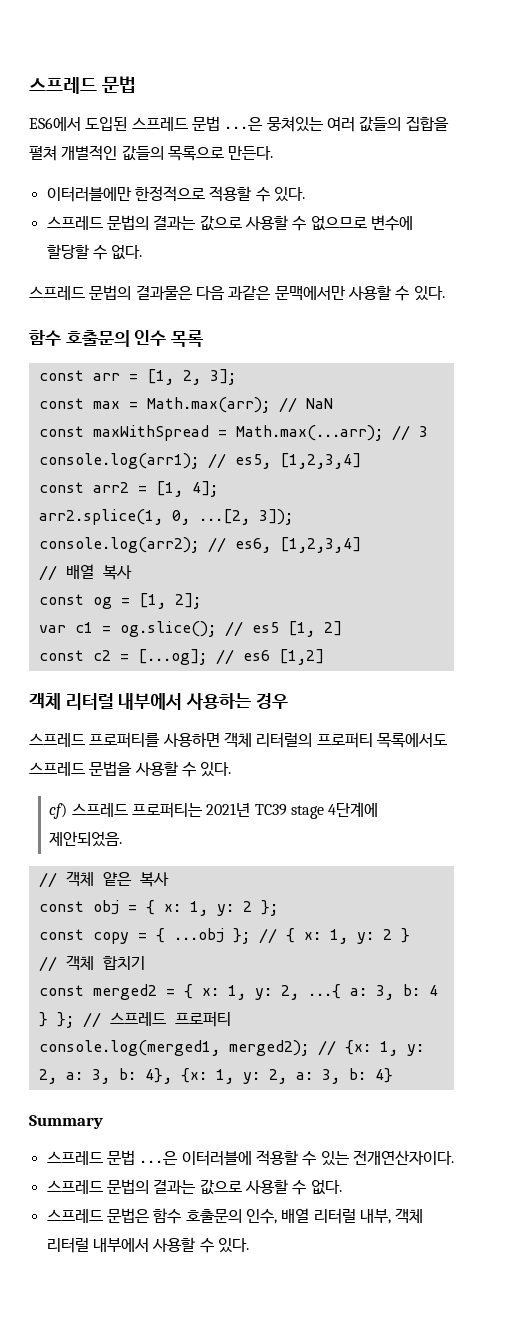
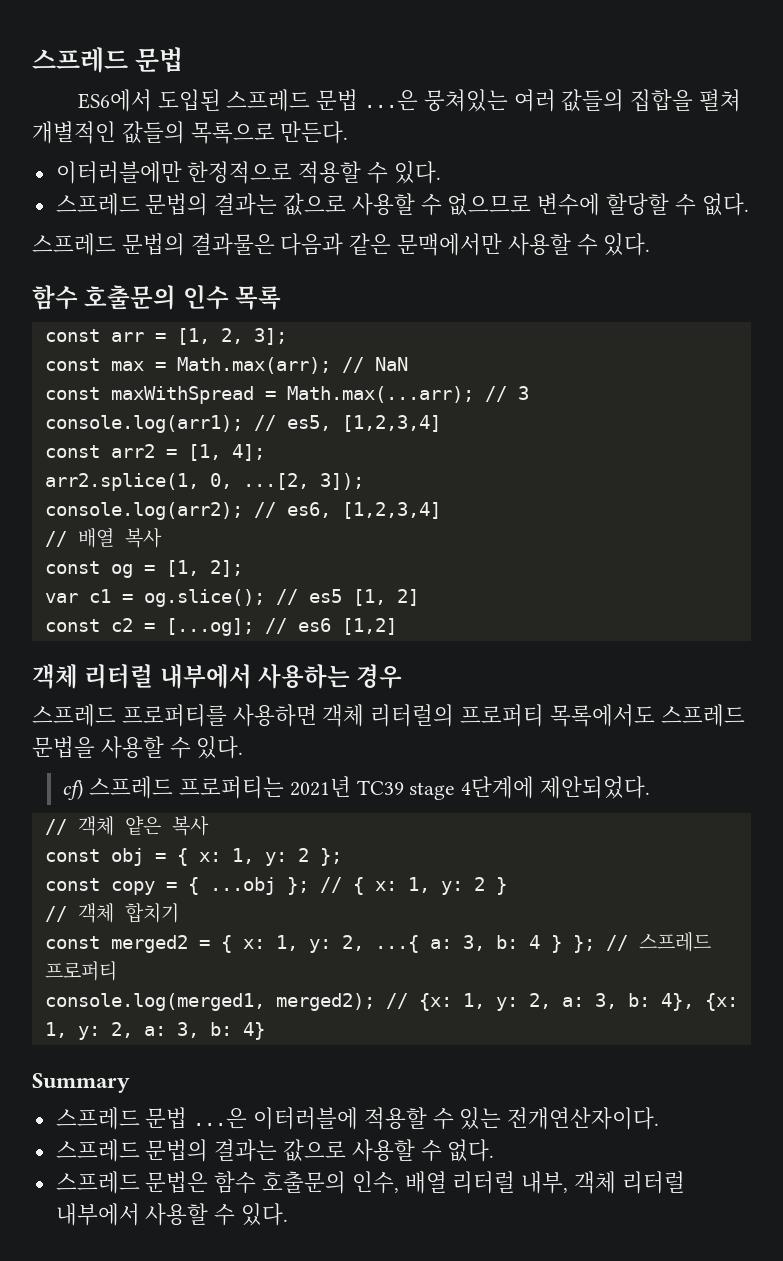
[195,285,272,300] 다음 과같은 -> [280,233,392,256] 다음과 같은
[49,831,123,847] 제안되었음. -> [540,776,651,799] 제안되었다.

